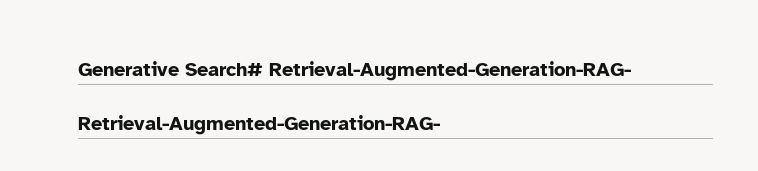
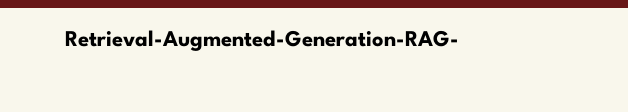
[78,61,631,81] [78,115,440,135] Generative Search# Retrieval-Augmented-Generation-RAG- // Retrieval-Augmented-Generation-RAG- -> [65,30,459,51] Retrieval-Augmented-Generation-RAG-

